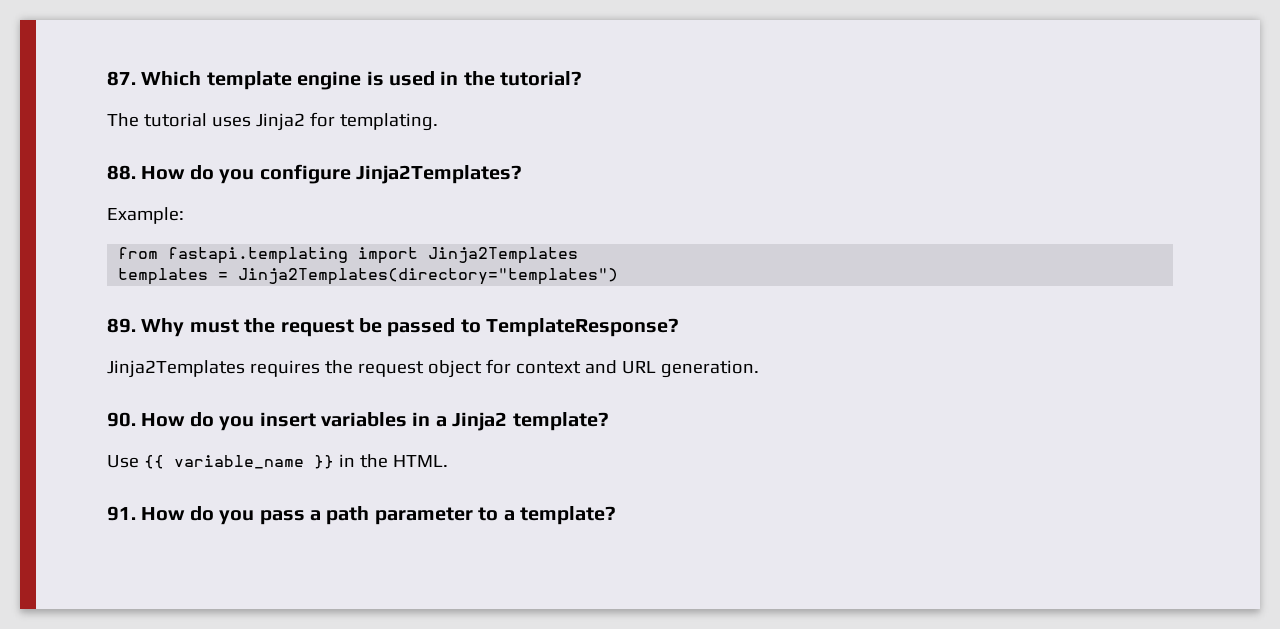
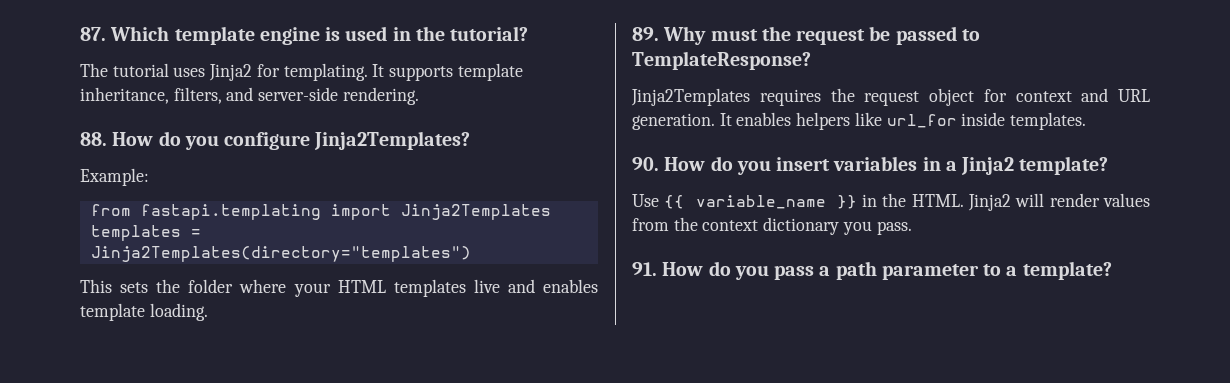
(438, 122) none -> [372,63,523,81] [80,87,419,105] It supports template inheritance, filters, and server-side rendering.
(619, 276) none -> [80,279,598,297] [80,303,208,321] // This sets the folder where your HTML templates live and enables template loading.
(759, 369) none -> [719,112,1087,130] It enables helpers like url_for inside templates.
(448, 461) none -> [968,193,1150,211] [632,217,912,235] Jinja2 will render values from the context dictionary you pass.

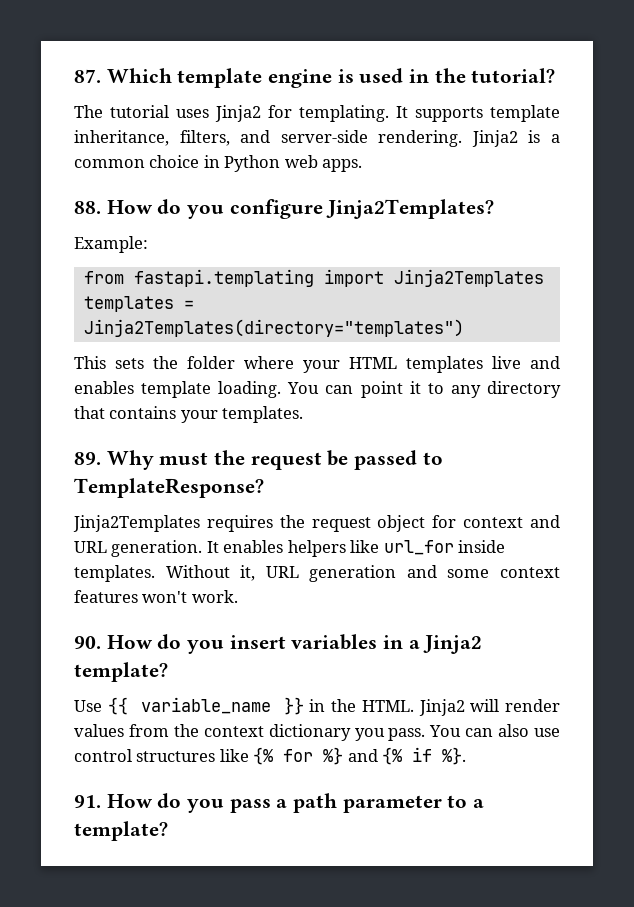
(419, 96) none -> [471,130,560,147] [74,155,363,172] Jinja2 is a common choice in Python web apps.
(208, 312) none -> [287,381,561,398] [74,406,304,423] You can point it to any directory that contains your templates.
(1087, 121) none -> [165,565,560,582] [74,590,238,603] Without it, URL generation and some context features won't work.
(912, 228) none -> [429,724,560,737] [74,747,467,765] You can also use control structures like {% for %} and {% if %}.

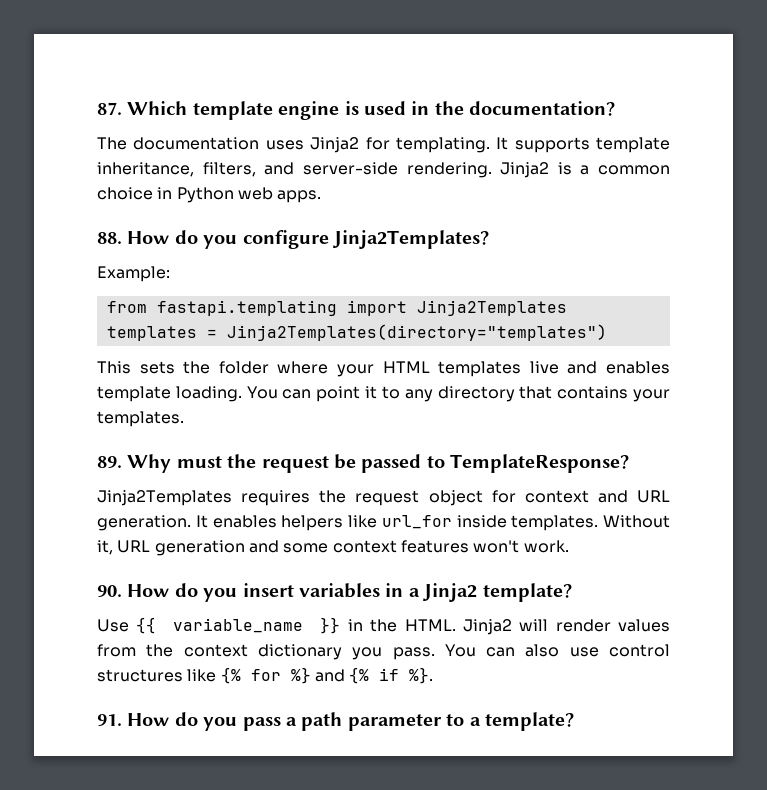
[471,68,556,83] tutorial? -> [469,101,616,116] documentation?
[110,105,169,118] tutorial -> [133,137,260,150] documentation

